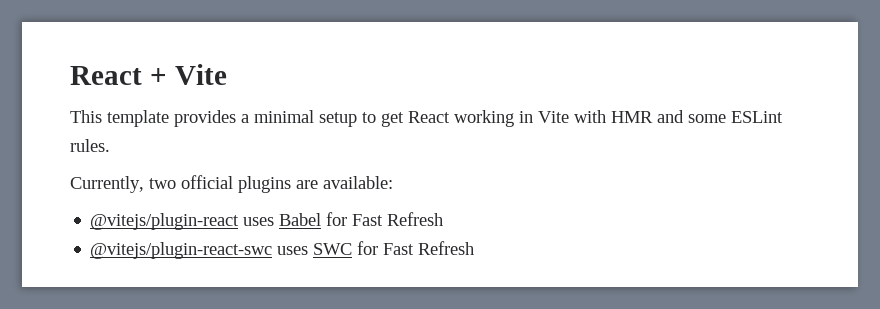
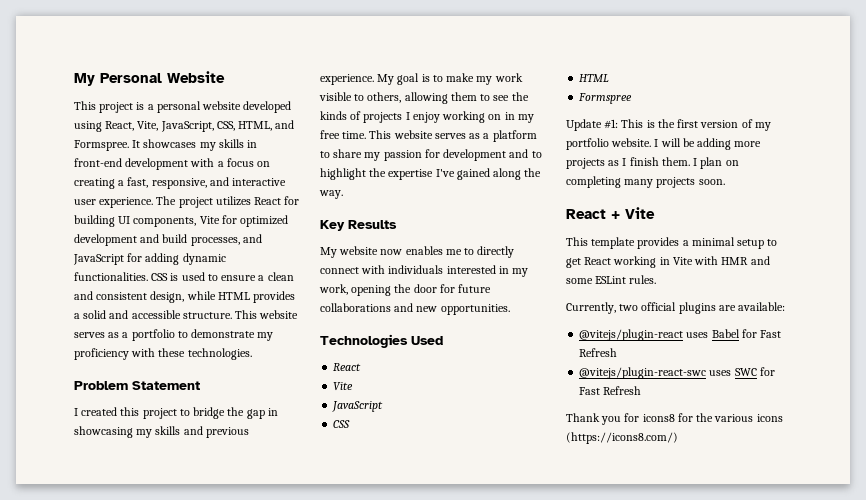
(70, 75) none -> [74,71,225,86] [74,101,292,113] [74,120,295,132] [74,139,258,151] [74,158,271,170] [74,177,287,189] [74,196,300,208] [74,215,289,227] [74,234,262,246] [73,253,226,265] [74,272,294,281] [74,291,296,303] [74,310,299,319] [74,329,274,341] [74,348,252,360] [74,381,200,390] [74,407,278,419] [74,426,249,438] [320,73,523,85] [319,92,529,104] [320,111,534,123] [320,130,537,142] [320,149,542,161] [320,168,542,180] [319,190,343,199] [320,220,397,231] [320,246,515,258] [320,265,529,277] [319,284,492,296] [320,303,510,315] [320,334,443,348] [333,363,362,371] [333,382,354,391] [332,401,384,412] [333,420,351,428] [579,74,610,82] [578,93,633,104] [566,119,771,131] [566,138,762,150] [566,157,739,169] [566,176,725,188] My Personal Website // This project is a personal website developed using React, Vite, JavaScript, CSS, HTML, and Formspree. It showcases my skills in front-end development with a focus on creating a fast, responsive, and interactive user experience. The project utilizes React for building UI components, Vite for optimized development and build processes, and JavaScript for adding dynamic functionalities. CSS is used to ensure a clean and consistent design, while HTML provides a solid and accessible structure. This website serves as a portfolio to demonstrate my proficiency with these technologies. // Problem Statement // I created this project to bridge the gap in showcasing my skills and previous experience. My goal is to make my work visible to others, allowing them to see the kinds of projects I enjoy working on in my free time. This website serves as a platform to share my passion for development and to highlight the expertise I've gained along the way. // Key Results // My website now enables me to directly connect with individuals interested in my work, opening the door for future collaborations and new opportunities. // Technologies Used // React // Vite // JavaScript // CSS // HTML // Formspree // Update #1: This is the first version of my portfolio website. I will be adding more projects as I finish them. I plan on completing many projects soon. //
(475, 248) none -> [566,413,783,425] [566,432,678,444] // Thank you for icons8 for the various icons (https://icons8.com/)

